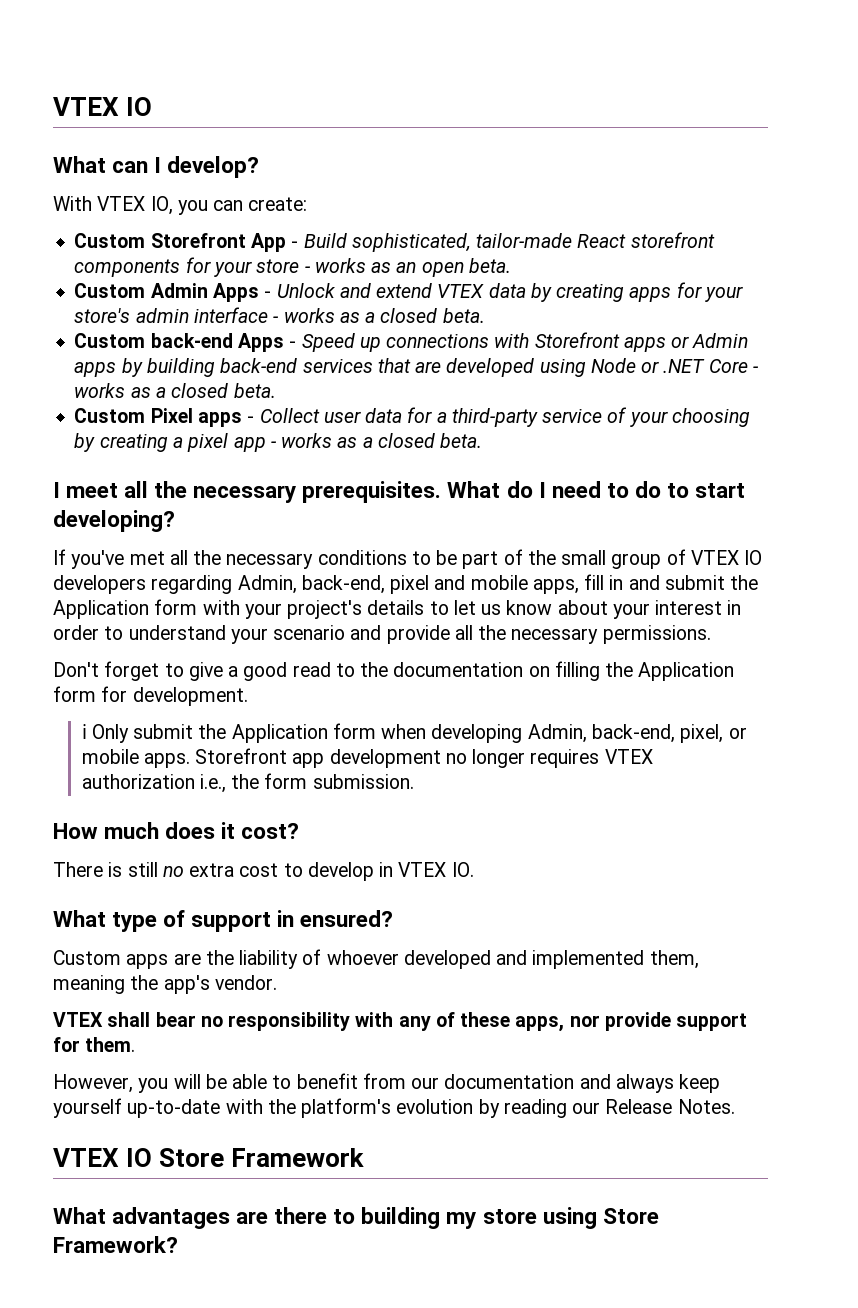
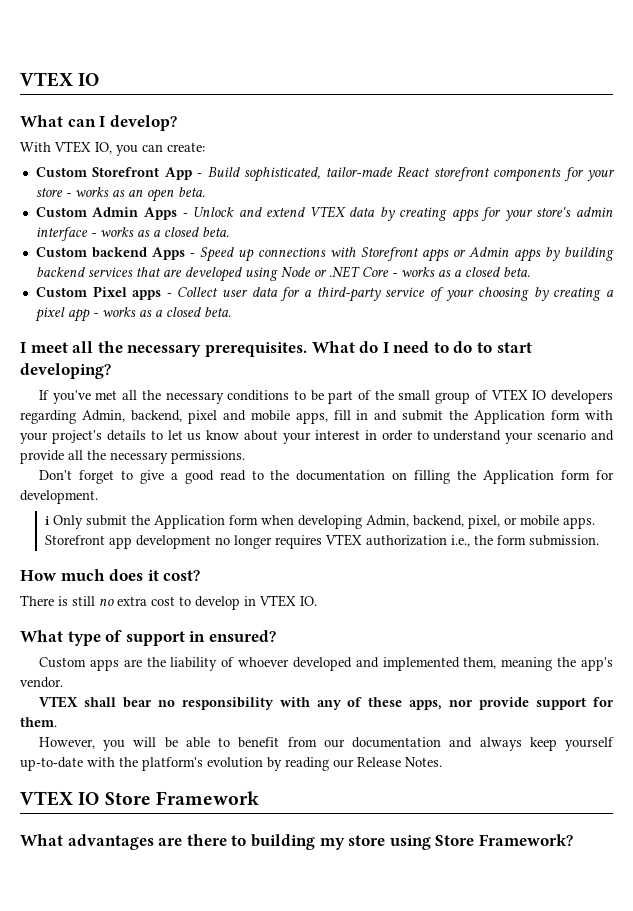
[150,333,233,348] back-end -> [91,247,147,258] backend
[220,358,298,373] back-end -> [35,267,85,277] backend
[301,575,385,594] back-end, -> [130,410,182,422] backend,
[591,724,675,743] back-end, -> [413,515,465,527] backend,

